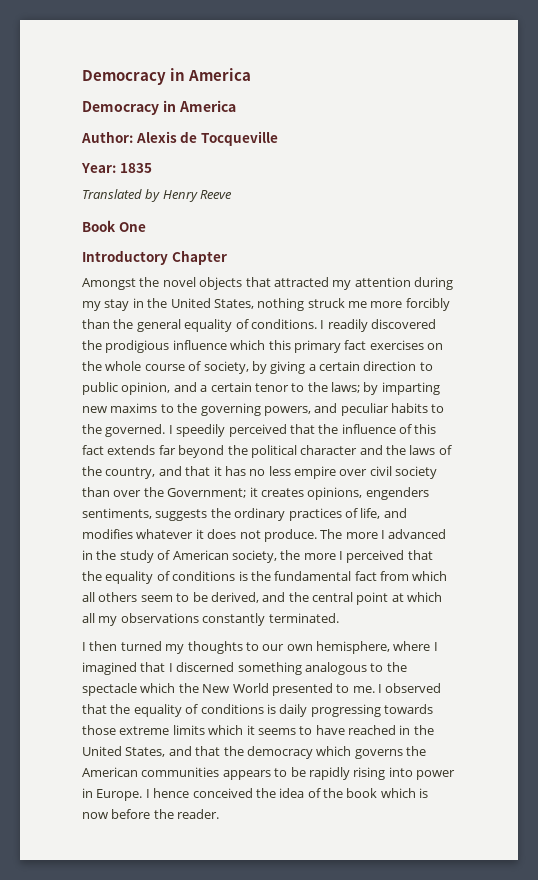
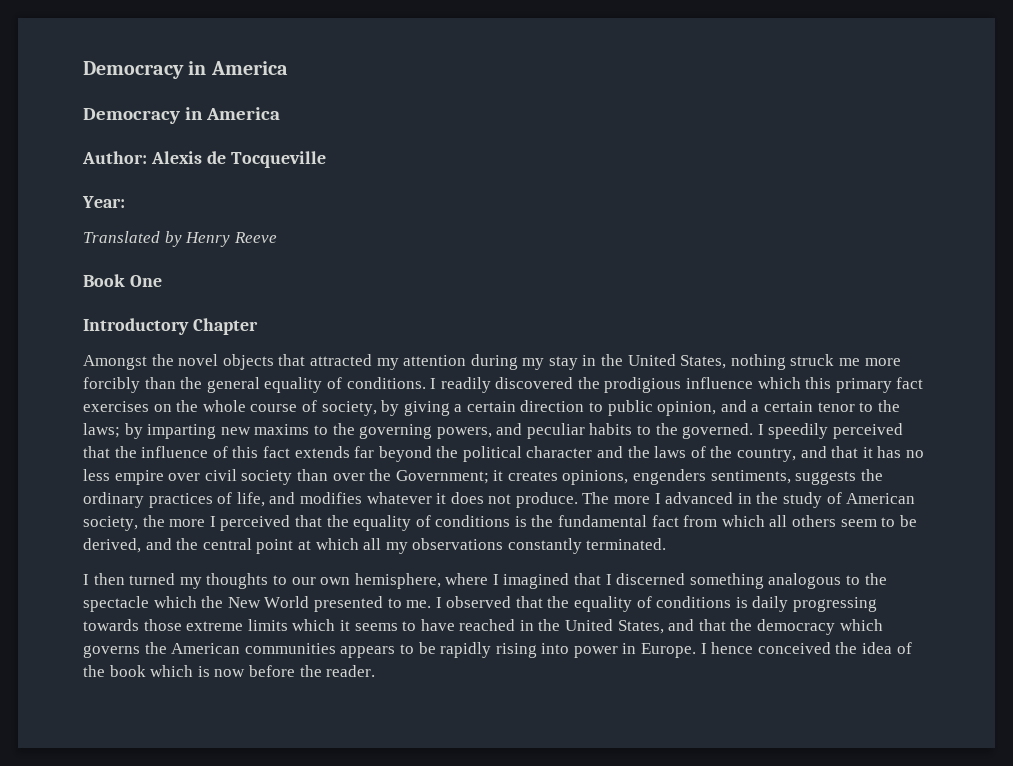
[119,163,152,173] 1835 -> (125, 202) none

